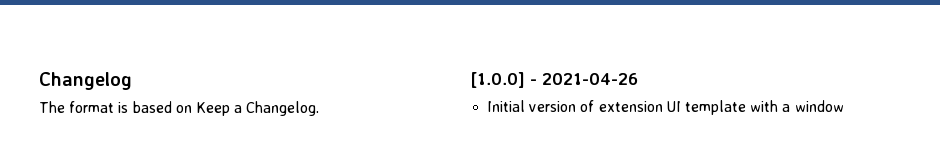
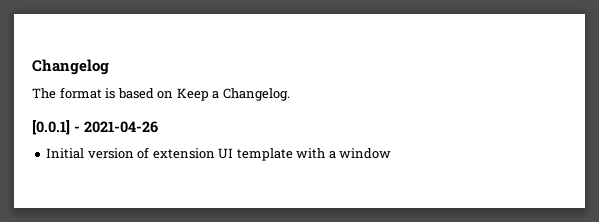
[470,72,525,88] [1.0.0] -> [32,120,70,135] [0.0.1]

